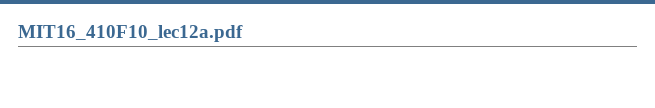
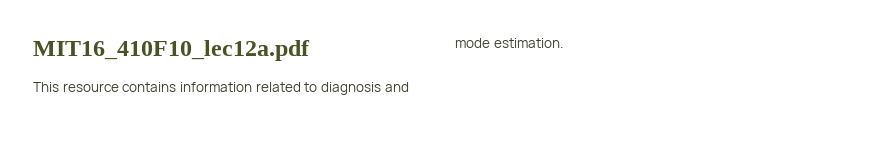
(243, 33) none -> [33,82,409,95] [455,38,563,48] // This resource contains information related to diagnosis and mode estimation.

